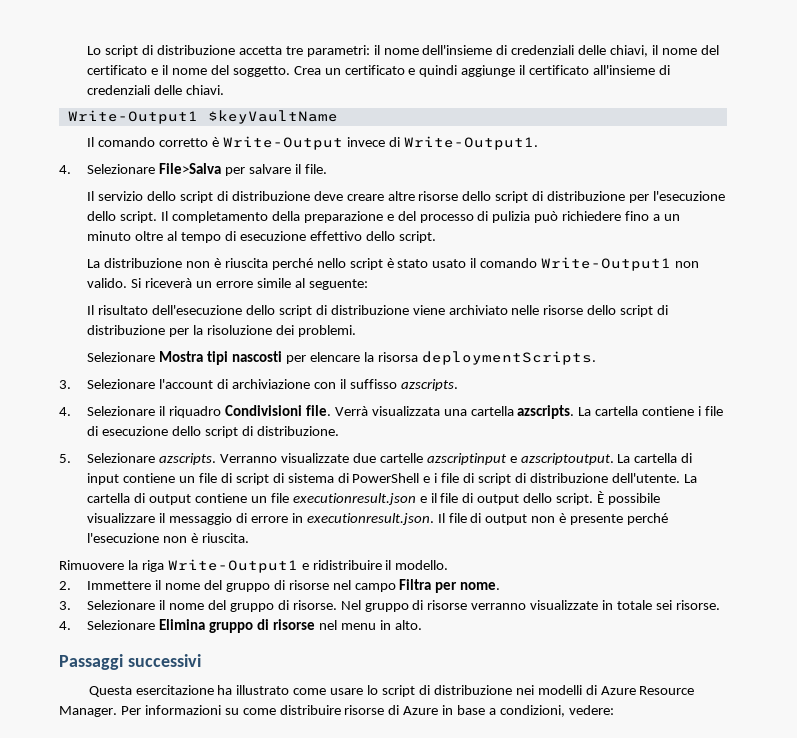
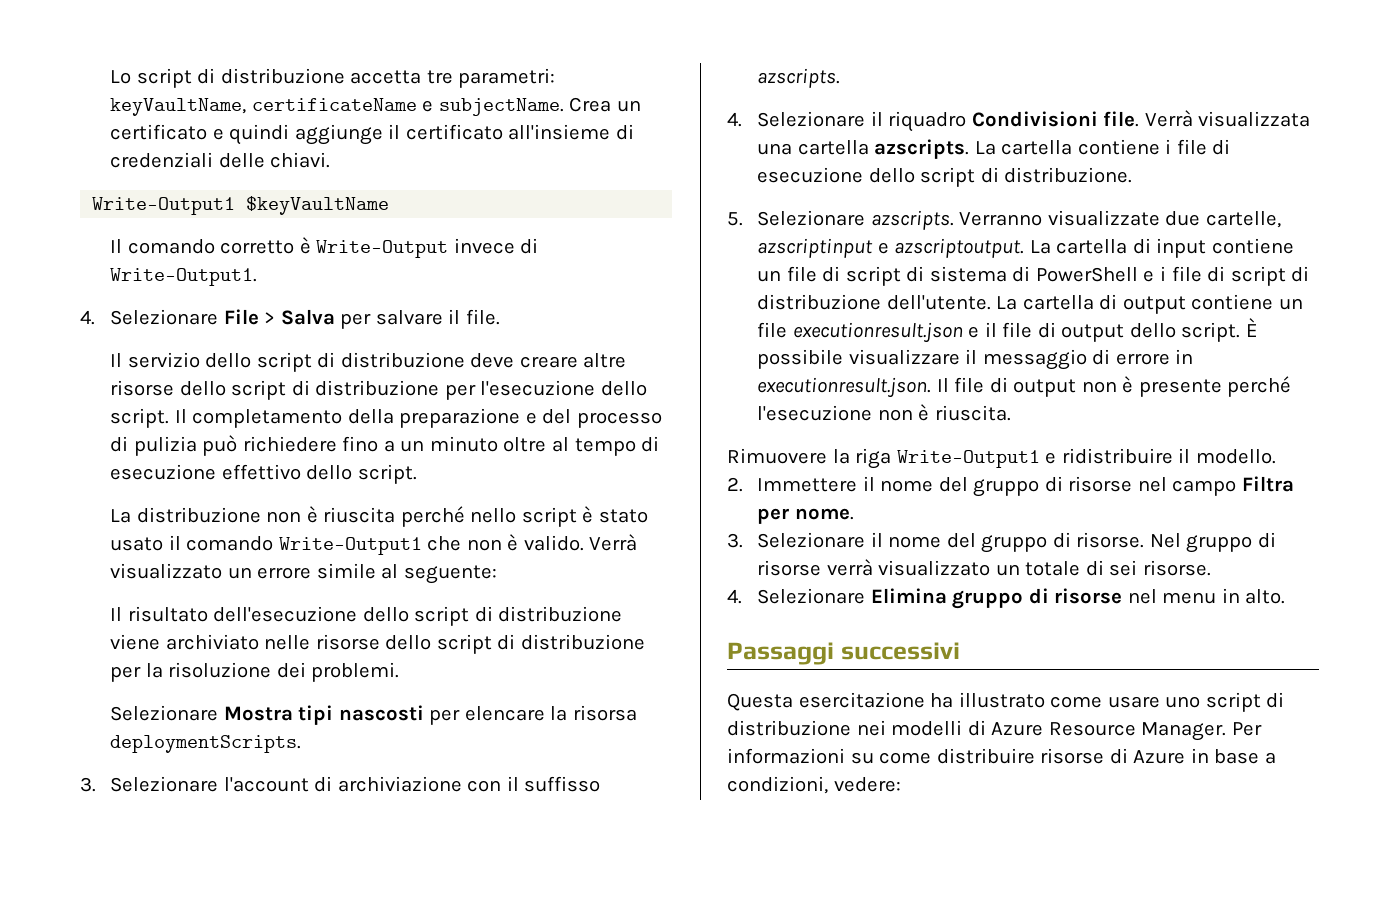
[373,45,719,57] [87,65,290,77] il nome dell'insieme di credenziali delle chiavi, il nome del certificato e il nome del soggetto. -> [110,98,564,116] keyVaultName, certificateName e subjectName.
[159,163,222,174] File>Salva -> [223,309,335,325] File > Salva
[675,261,700,268] [87,278,193,288] non valido. Si riceverà -> [427,534,638,551] [110,563,223,579] che non è valido. Verrà visualizzato
[379,453,423,463] cartelle -> [1205,211,1281,228] cartelle,
[471,600,653,610] verranno visualizzate in totale -> [826,559,1104,576] verrà visualizzato un totale di
[367,685,379,695] lo -> [1165,696,1201,708] uno

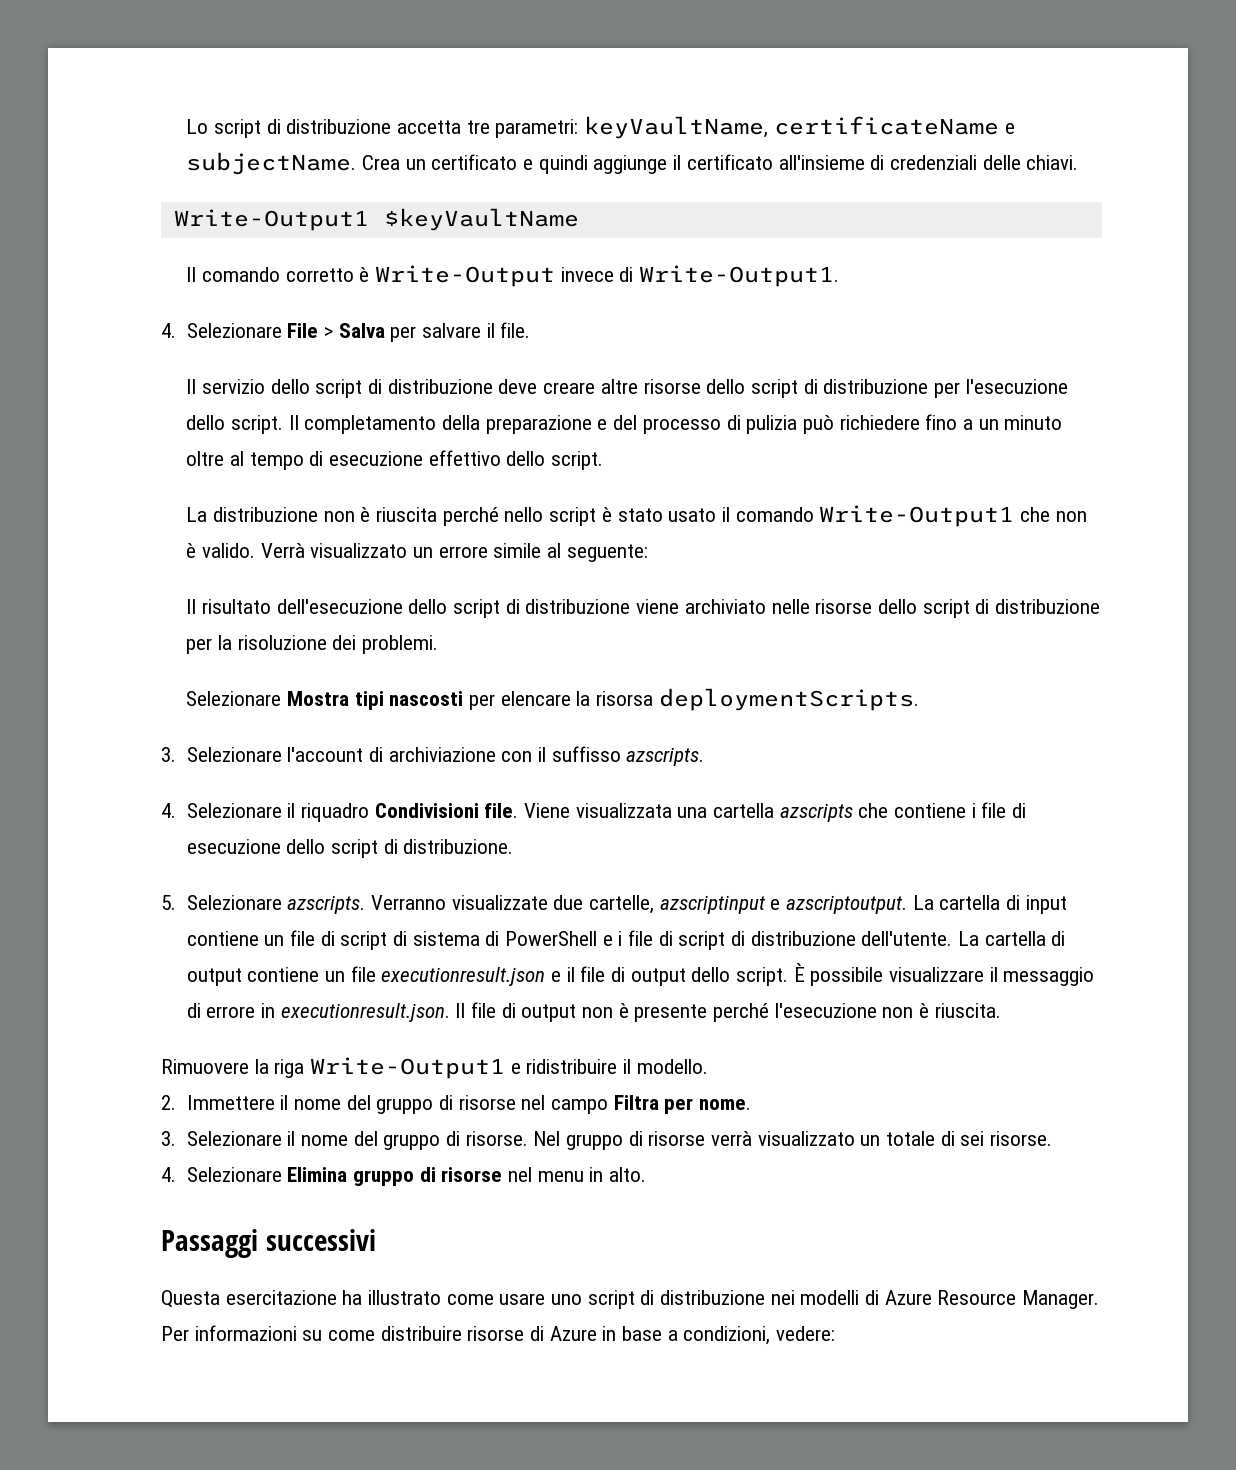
[1144,110,1193,127] Verrà -> [523,803,570,818] Viene
[874,139,1073,159] azscripts. La cartella -> [779,803,889,822] azscripts che

